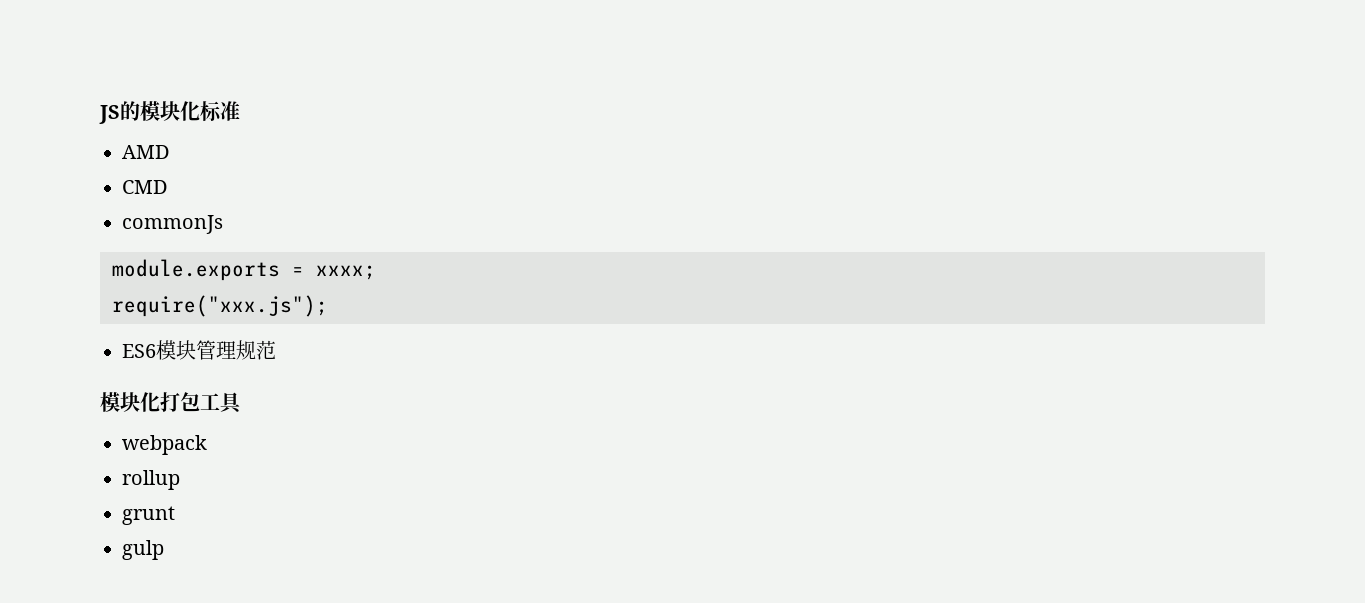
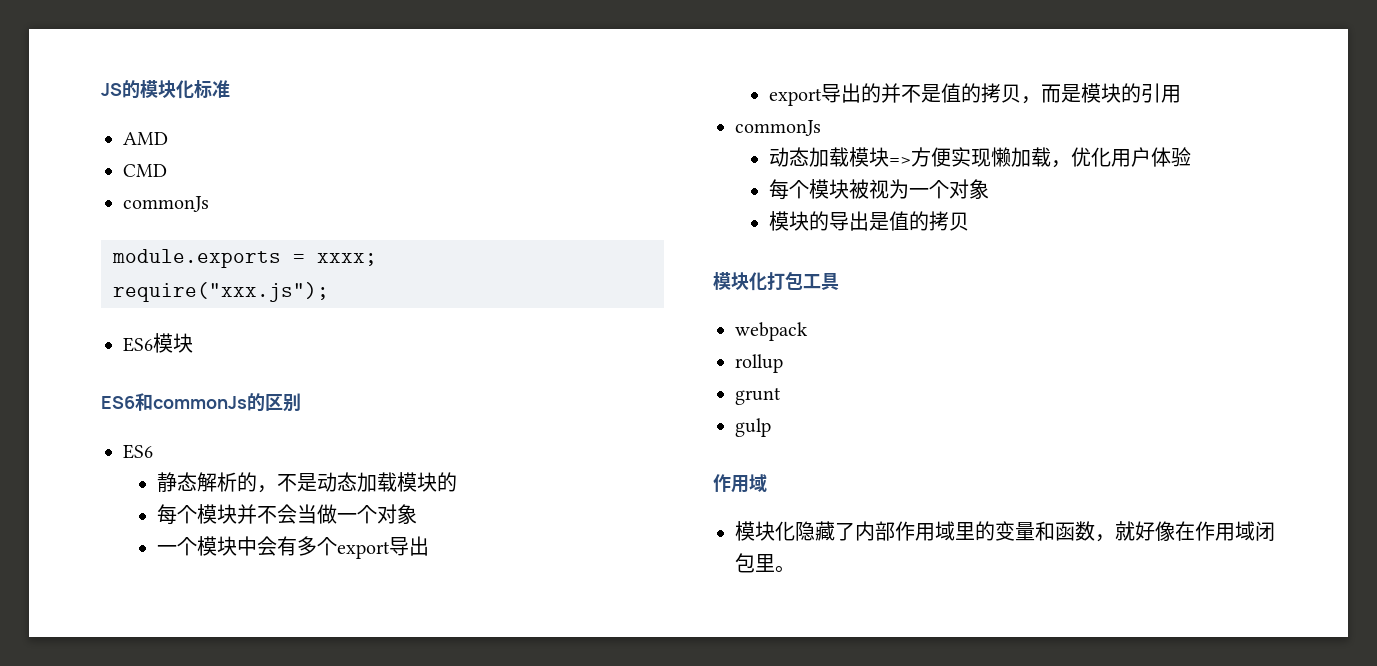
[196,340,276,360] 管理规范 -> [101,393,301,412] [123,444,153,459] [157,472,458,493] [157,504,418,525] [157,536,430,559] [769,83,1182,106] [735,120,821,136] [769,147,1192,168] [769,179,990,200] [769,211,970,231] // ES6和commonJs的区别 // ES6 // 静态解析的，不是动态加载模块的 // 每个模块并不会当做一个对象 // 一个模块中会有多个export导出 // export导出的并不是值的拷贝，而是模块的引用 // commonJs // 动态加载模块=>方便实现懒加载，优化用户体验 // 每个模块被视为一个对象 // 模块的导出是值的拷贝
(164, 550) none -> [713,474,767,493] [735,521,1275,542] [735,553,795,573] // 作用域 // 模块化隐藏了内部作用域里的变量和函数，就好像在作用域闭包里。

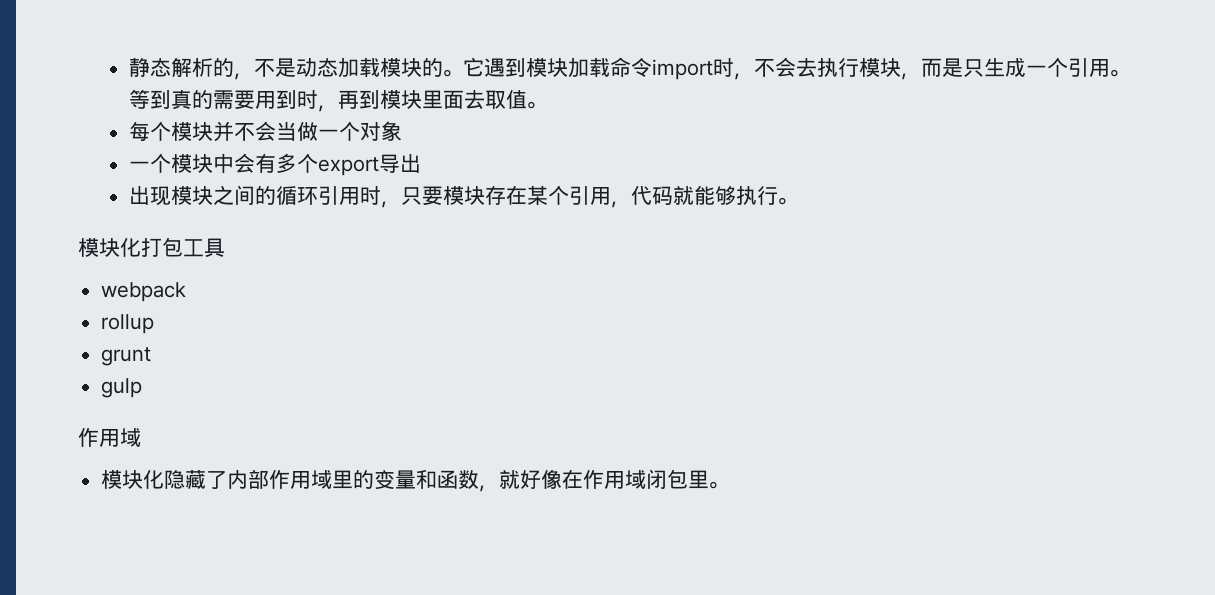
[101,80,230,99] [123,132,168,145] [123,164,167,177] [123,196,209,212] [112,249,377,268] [113,282,329,302] [123,333,193,353] [101,393,301,412] [123,444,153,459] JS的模块化标准 // AMD // CMD // commonJs // module.exports = xxxx; // require("xxx.js"); // ES6模块 // ES6和commonJs的区别 // ES6 // -> (128, 67) none
(458, 482) none -> [442,57,1130,80] [128,89,547,112] 。它遇到模块加载命令import时，不会去执行模块，而是只生成一个引用。等到真的需要用到时，再到模块里面去取值。
[769,83,1182,106] [735,120,821,136] [769,147,1192,168] [769,179,990,200] [769,211,970,231] export导出的并不是值的拷贝，而是模块的引用 // commonJs // 动态加载模块=>方便实现懒加载，优化用户体验 // 每个模块被视为一个对象 // 模块的导出是值的拷贝 -> [128,185,798,208] 出现模块之间的循环引用时，只要模块存在某个引用，代码就能够执行。

